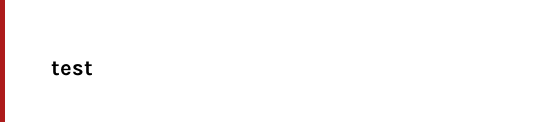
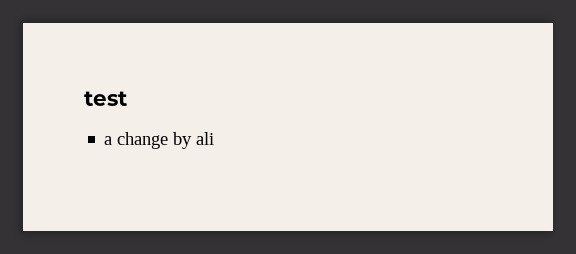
(93, 68) none -> [104,132,215,149] // a change by ali

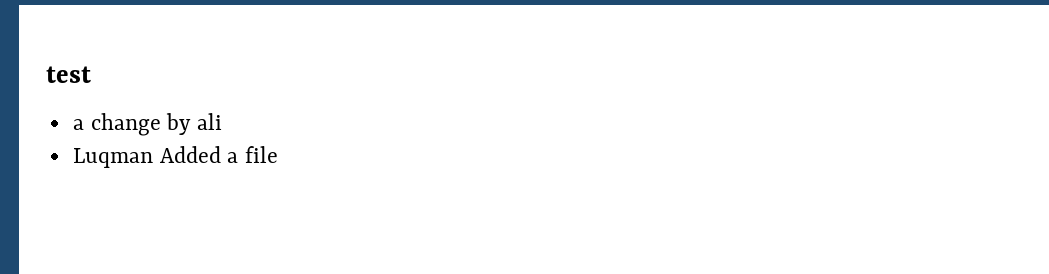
(215, 138) none -> [72,146,278,168] // Luqman Added a file

